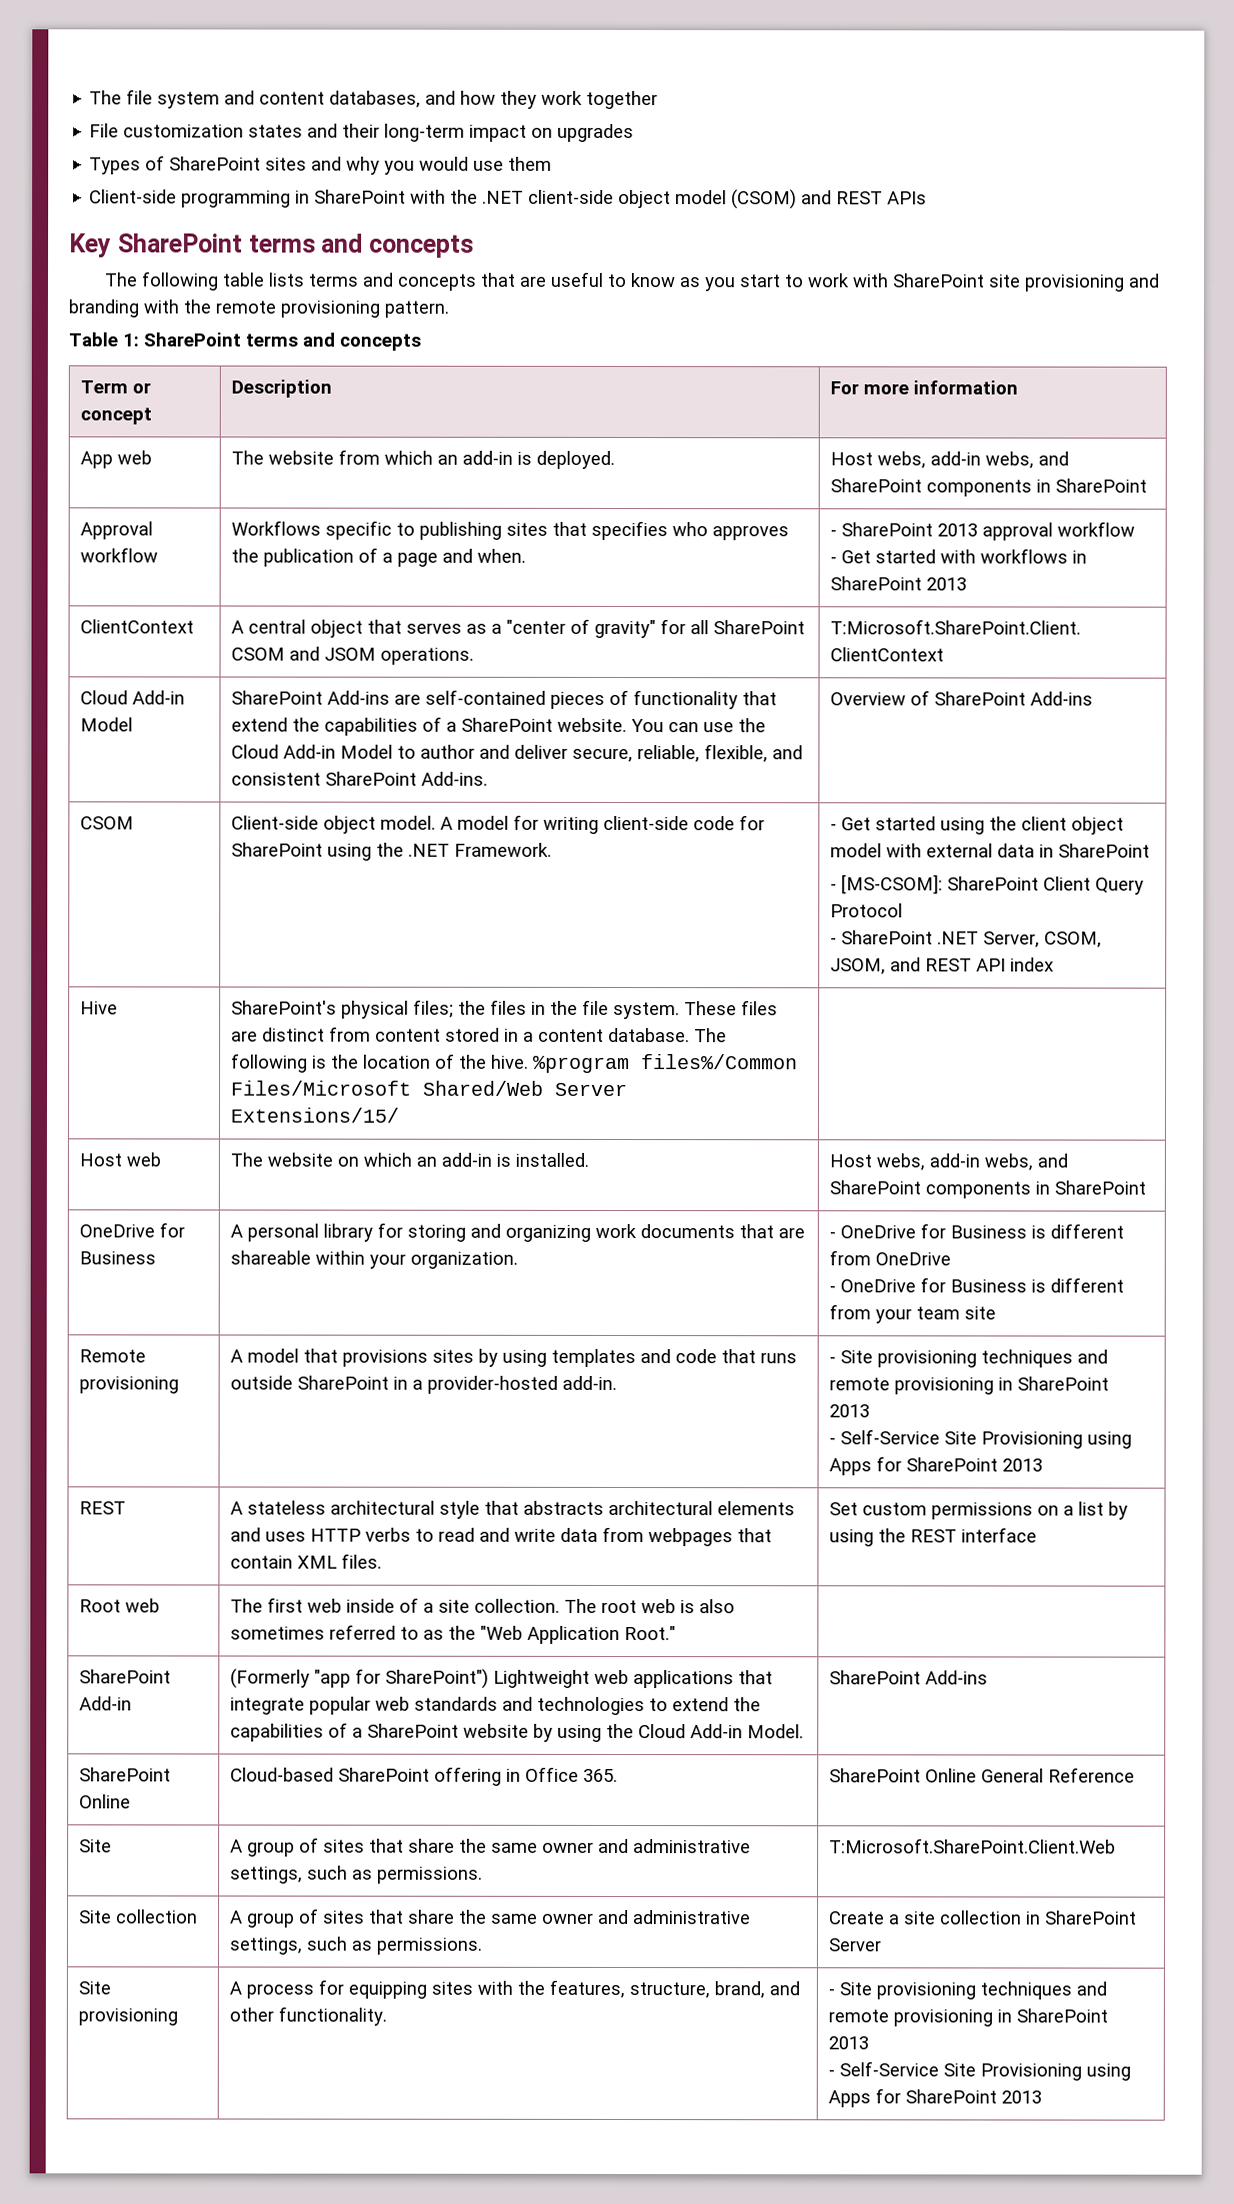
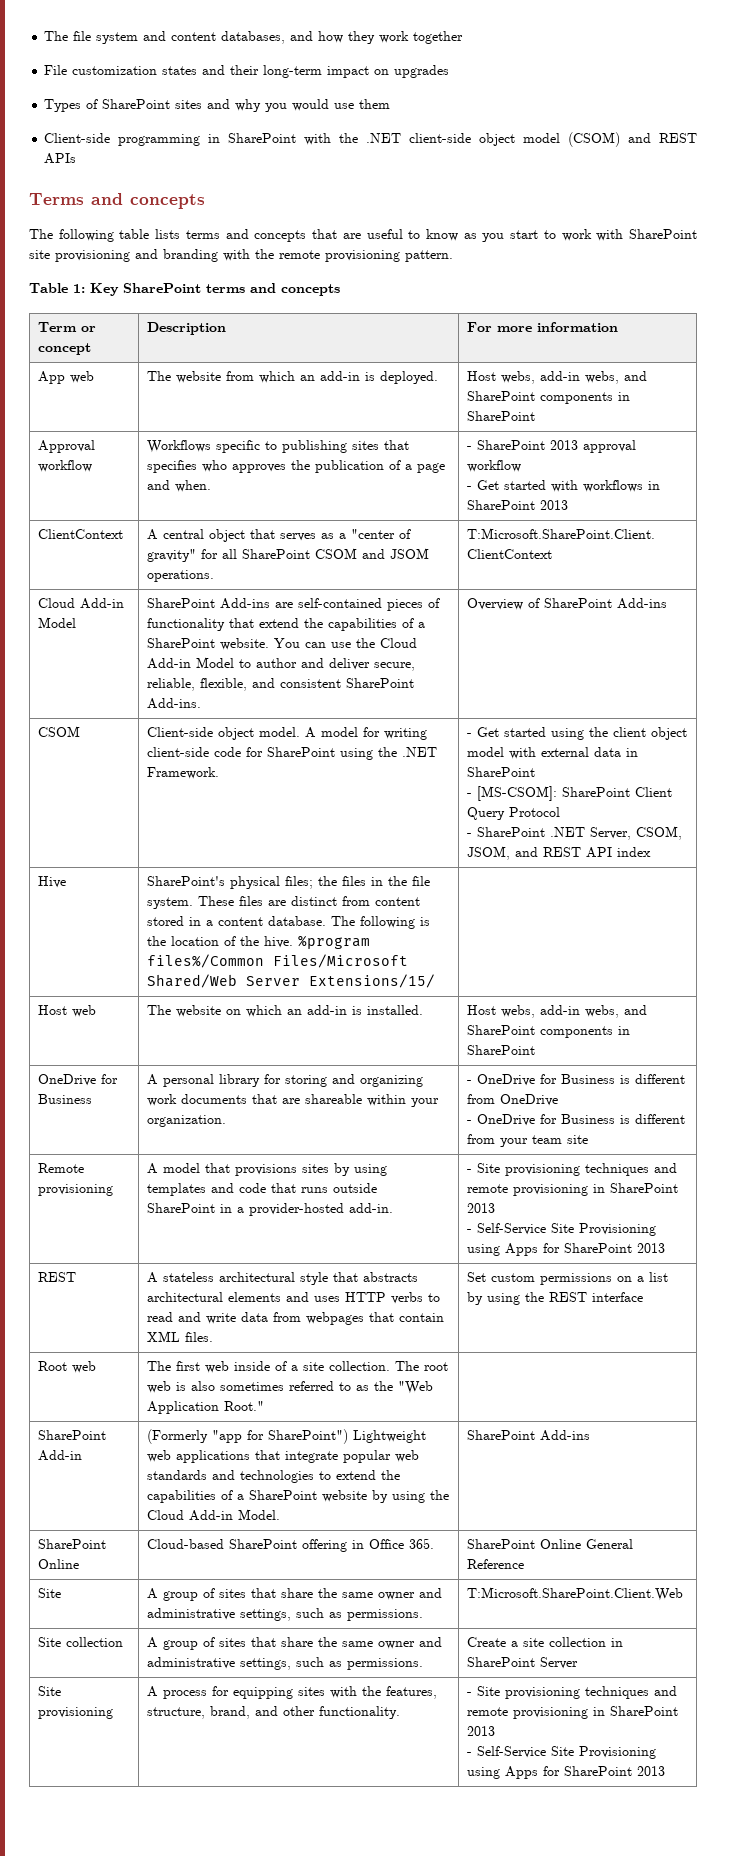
[69,233,316,258] Key SharePoint terms -> [29,193,84,205] Terms
(139, 340) none -> [90,283,119,296] Key

